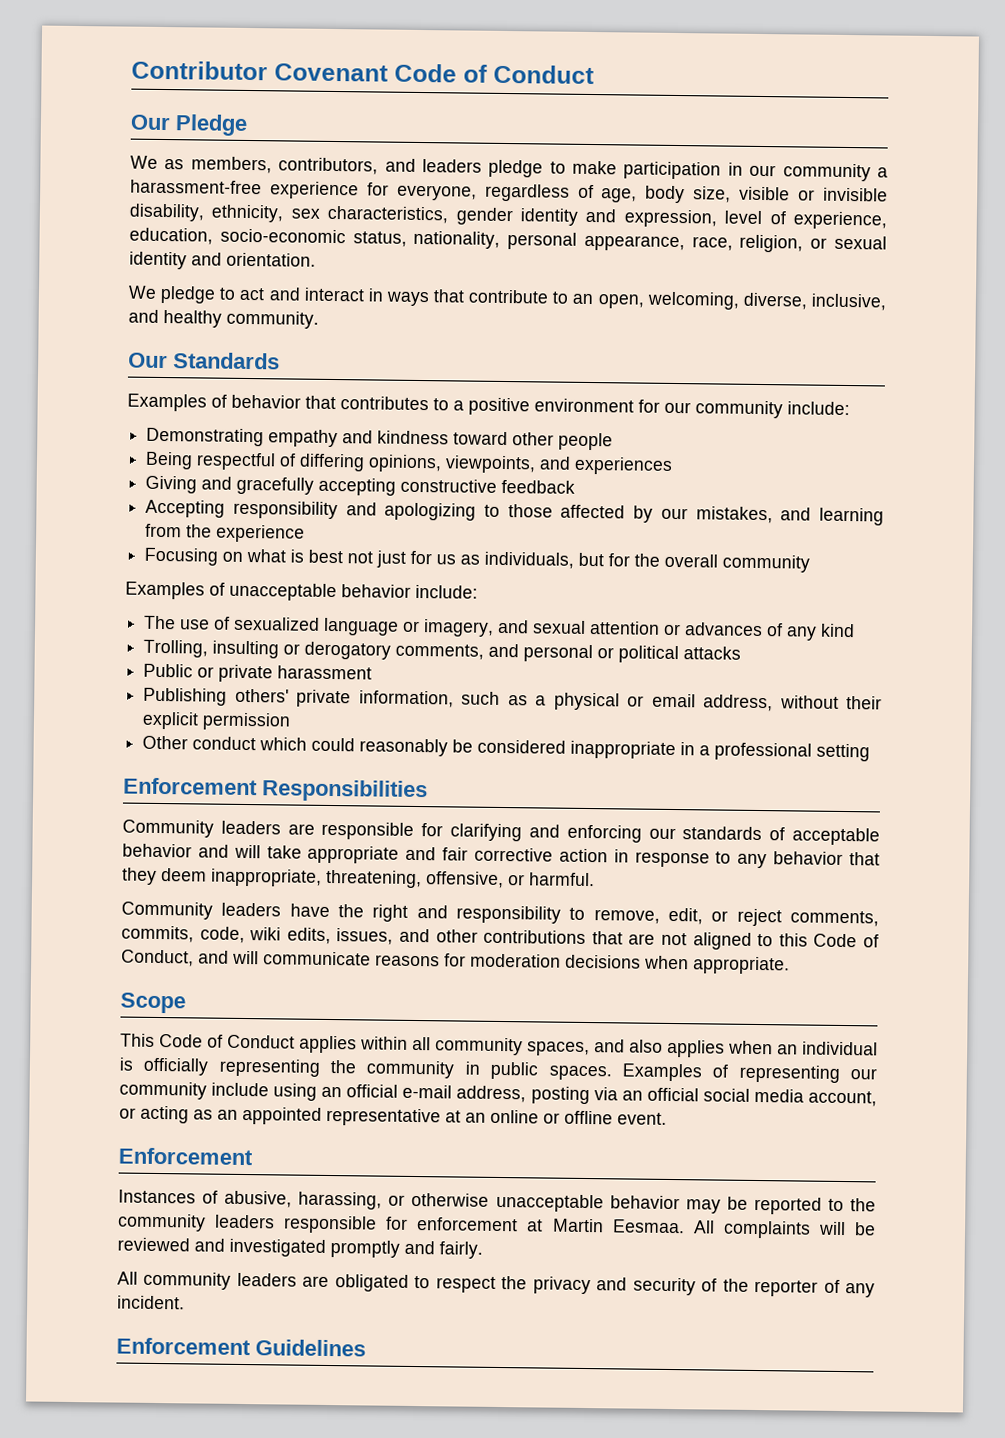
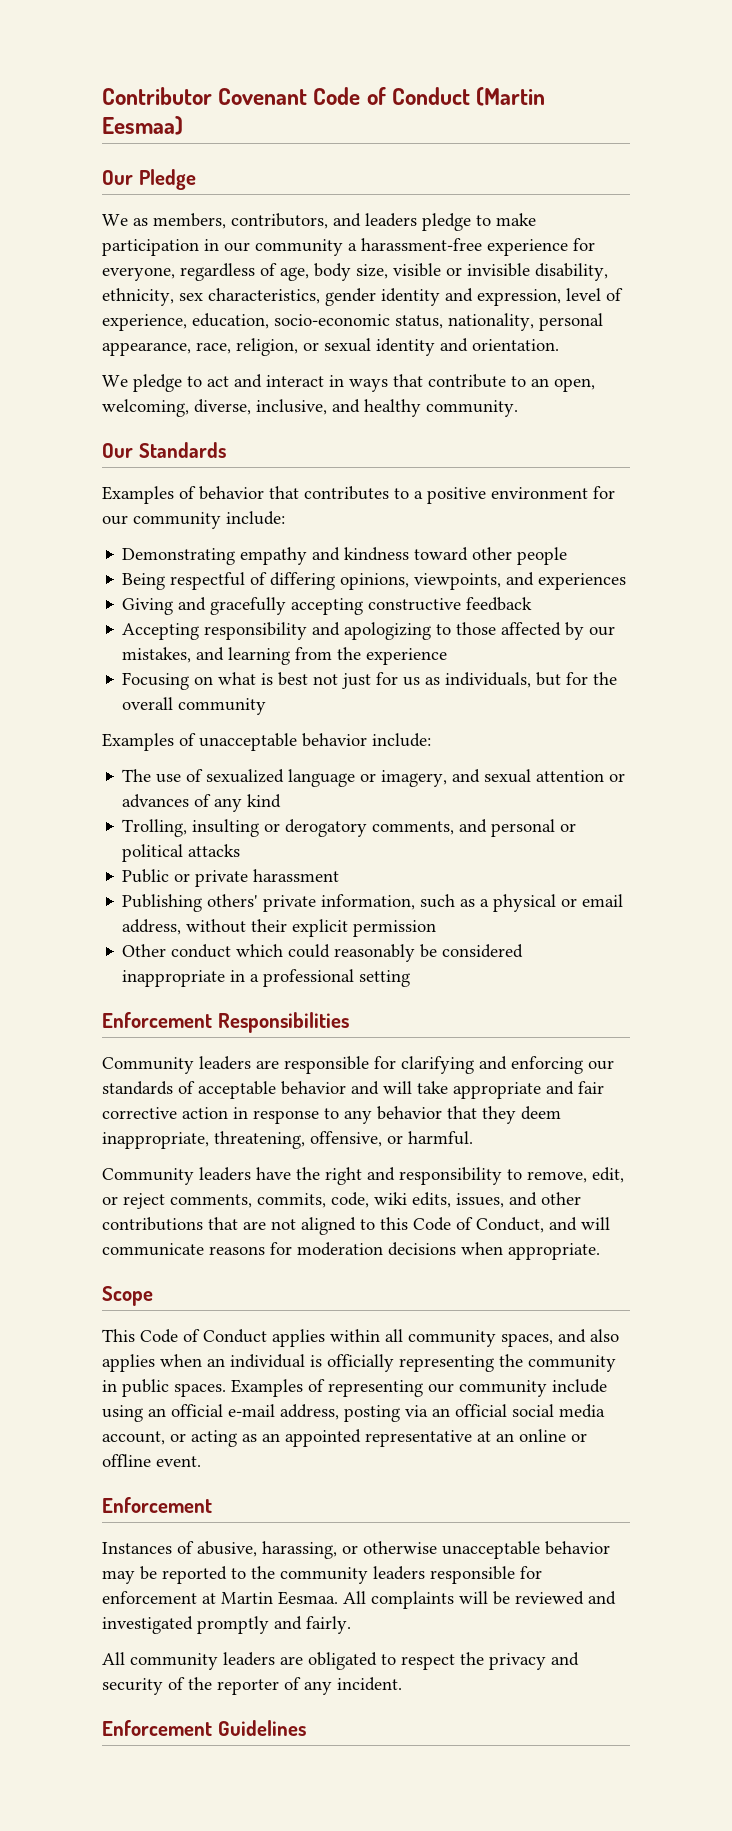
(594, 74) none -> [476,87,546,106] [102,116,183,135] (Martin Eesmaa)

